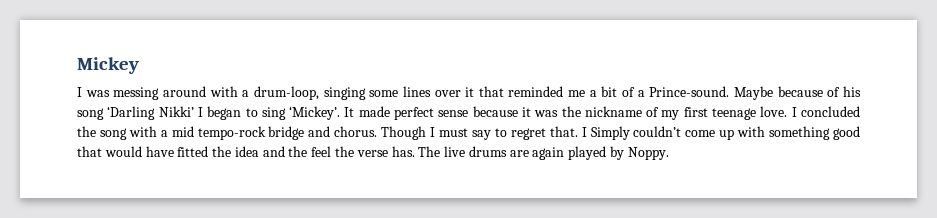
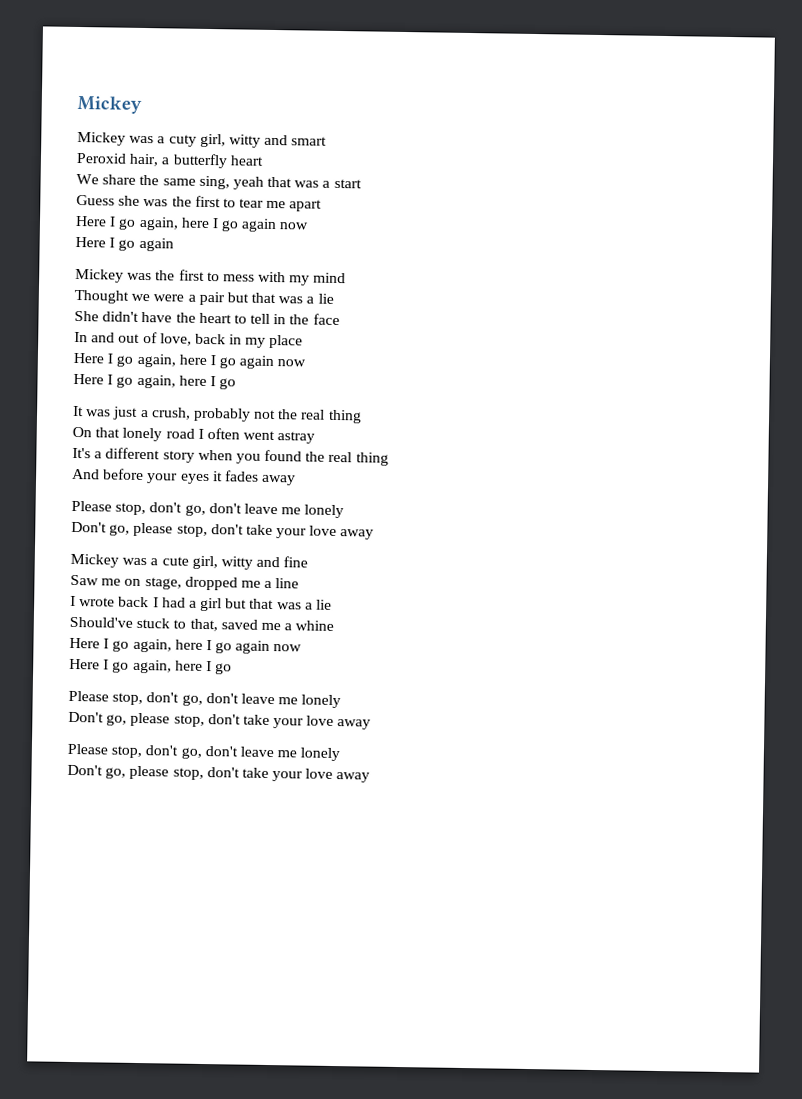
[77,86,862,100] [77,106,861,120] [77,126,860,140] [77,146,669,160] I was messing around with a drum-loop, singing some lines over it that reminded me a bit of a Prince-sound. Maybe because of his song ‘Darling Nikki’ I began to sing ‘Mickey’. It made perfect sense because it was the nickname of my first teenage love. I concluded the song with a mid tempo-rock bridge and chorus. Though I must say to regret that. I Simply couldn’t come up with something good that would have fitted the idea and the feel the verse has. The live drums are again played by Noppy. -> [77,131,328,148] [76,152,264,169] [76,173,362,190] [76,194,323,212] [75,215,310,233] [75,236,174,252] [75,268,347,286] [74,289,334,306] [74,310,340,326] [74,331,304,349] [73,352,307,370] [73,373,237,390] [73,405,362,424] [72,426,316,444] [72,447,389,466] [72,468,297,486] [71,500,345,519] [71,521,375,540] [70,553,309,570] [70,574,300,591] [70,595,333,612] [69,616,335,632] [69,637,303,655] [69,658,233,675] [68,690,342,709] [68,711,372,730] [67,743,341,762] [67,764,371,783] Mickey was a cuty girl, witty and smart // Peroxid hair, a butterfly heart // We share the same sing, yeah that was a start // Guess she was the first to tear me apart // Here I go again, here I go again now // Here I go again // Mickey was the first to mess with my mind // Thought we were a pair but that was a lie // She didn't have the heart to tell in the face // In and out of love, back in my place // Here I go again, here I go again now // Here I go again, here I go // It was just a crush, probably not the real thing // On that lonely road I often went astray // It's a different story when you found the real thing // And before your eyes it fades away // Please stop, don't go, don't leave me lonely // Don't go, please stop, don't take your love away // Mickey was a cute girl, witty and fine // Saw me on stage, dropped me a line // I wrote back I had a girl but that was a lie // Should've stuck to that, saved me a whine // Here I go again, here I go again now // Here I go again, here I go // Please stop, don't go, don't leave me lonely // Don't go, please stop, don't take your love away // Please stop, don't go, don't leave me lonely // Don't go, please stop, don't take your love away

